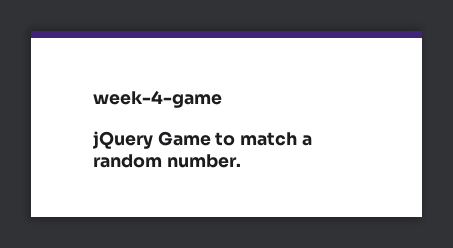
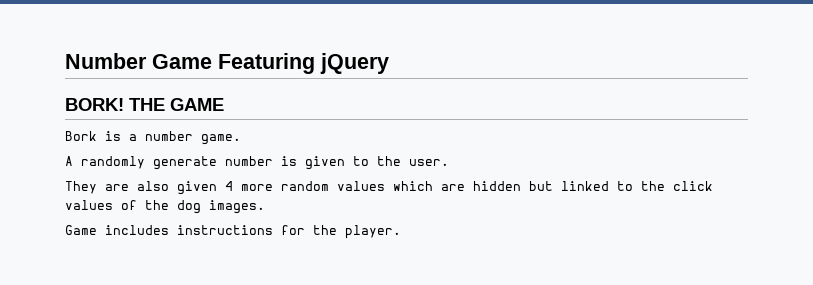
[93,90,222,108] [93,131,312,149] [93,154,241,168] week-4-game // jQuery Game to match a random number. -> [65,53,389,74] [65,98,224,111] [65,131,241,145] [65,156,449,170] [65,181,713,195] [65,200,265,214] [65,225,401,239] Number Game Featuring jQuery // BORK! THE GAME // Bork is a number game. // A randomly generate number is given to the user. // They are also given 4 more random values which are hidden but linked to the click values of the dog images. // Game includes instructions for the player.

